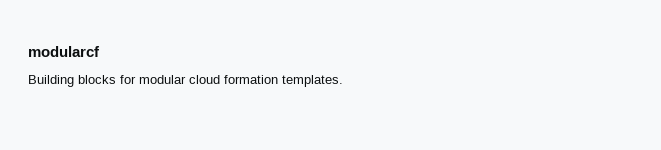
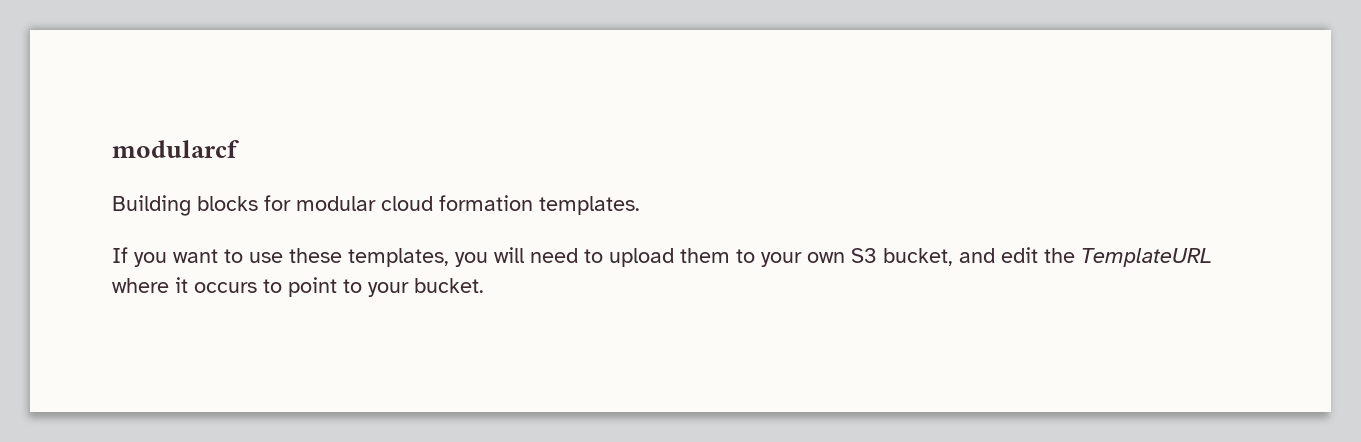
(343, 81) none -> [112,247,1212,267] [112,277,484,297] // If you want to use these templates, you will need to upload them to your own S3 bucket, and edit the TemplateURL where it occurs to point to your bucket.

